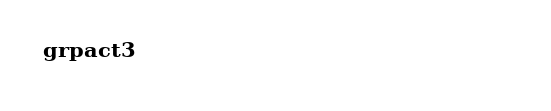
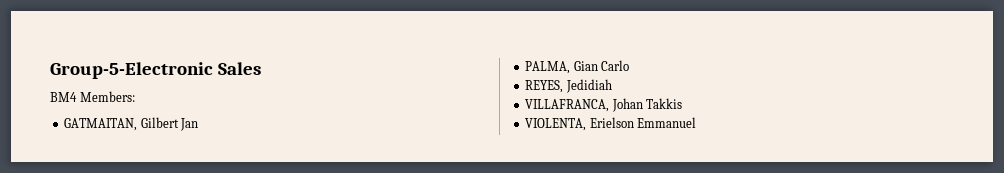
[43,42,136,61] grpact3 -> [50,62,261,79] [50,91,135,102] [64,117,199,131] [525,60,630,74] [525,79,612,93] [525,98,683,112] [525,117,697,131] Group-5-Electronic Sales // BM4 Members: // GATMAITAN, Gilbert Jan // PALMA, Gian Carlo // REYES, Jedidiah // VILLAFRANCA, Johan Takkis // VIOLENTA, Erielson Emmanuel

